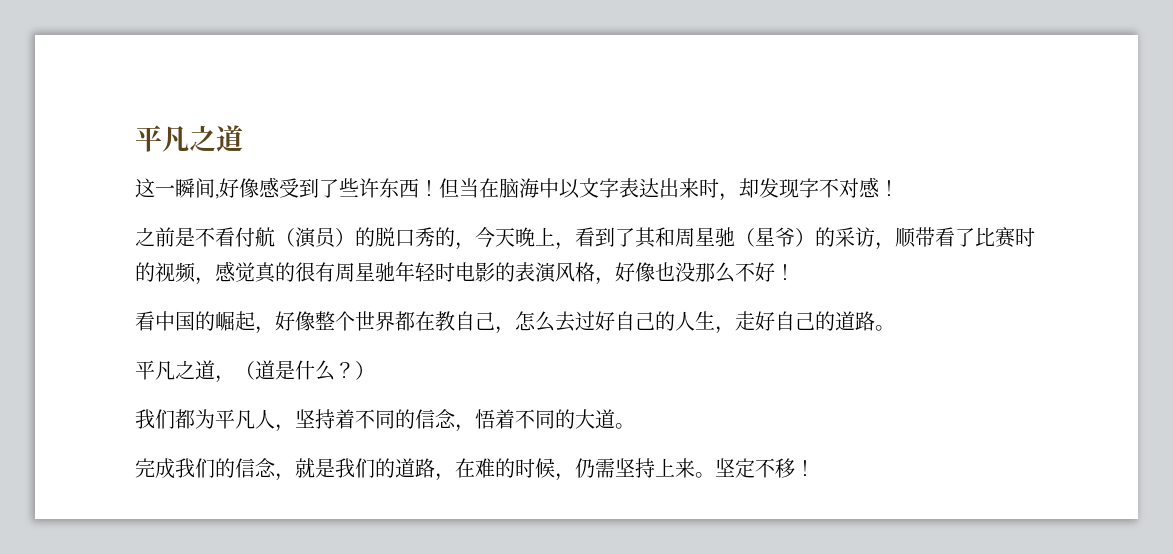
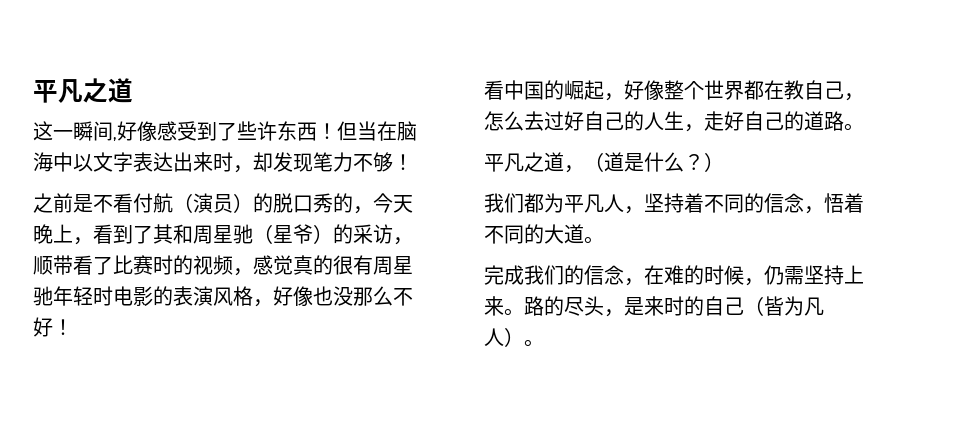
[799,177,880,198] 字不对感 -> [313,152,393,172] 笔力不够
[295,458,455,481] 就是我们的道路， -> (644, 282) none
[715,458,815,478] 坚定不移！ -> [524,296,824,317] [484,327,544,347] 路的尽头，是来时的自己（皆为凡人）。

